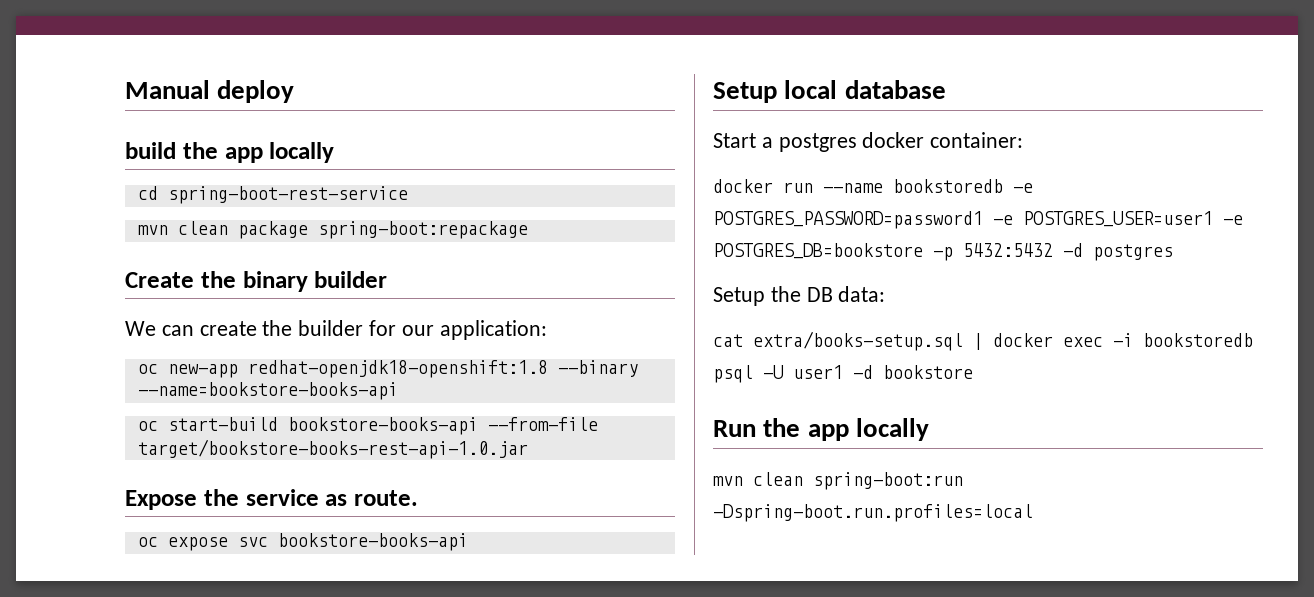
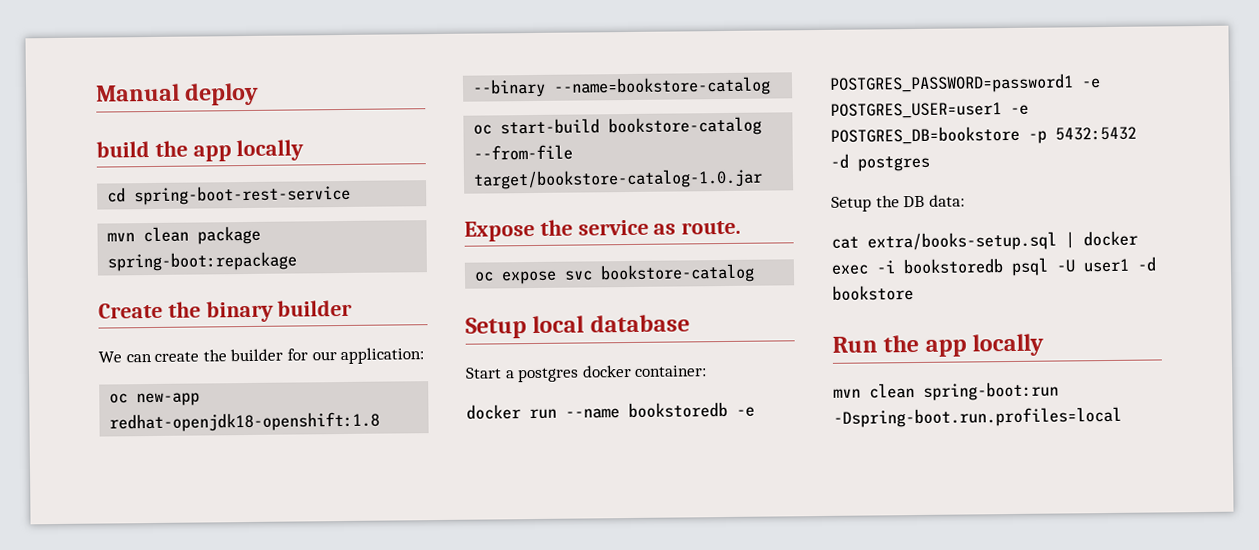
[137,382,398,400] --name=bookstore-books-api -> [553,76,772,97] --name=bookstore-catalog
[287,417,598,435] [137,439,528,459] bookstore-books-api --from-file target/bookstore-books-rest-api-1.0.jar -> [608,116,763,137] [473,144,574,161] [473,168,764,190] bookstore-catalog --from-file target/bookstore-catalog-1.0.jar
[277,533,468,551] bookstore-books-api -> [600,263,756,284] bookstore-catalog

